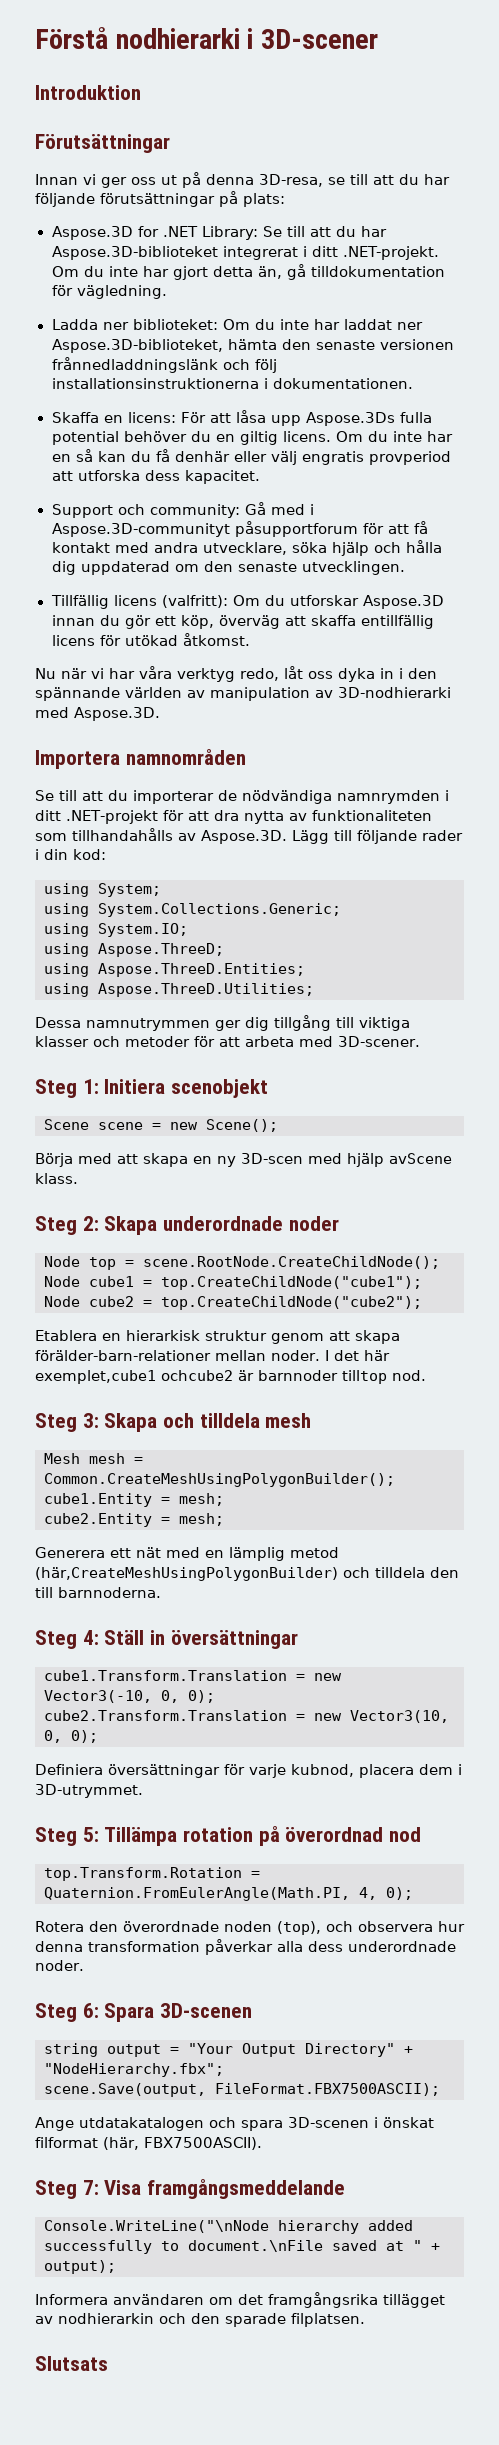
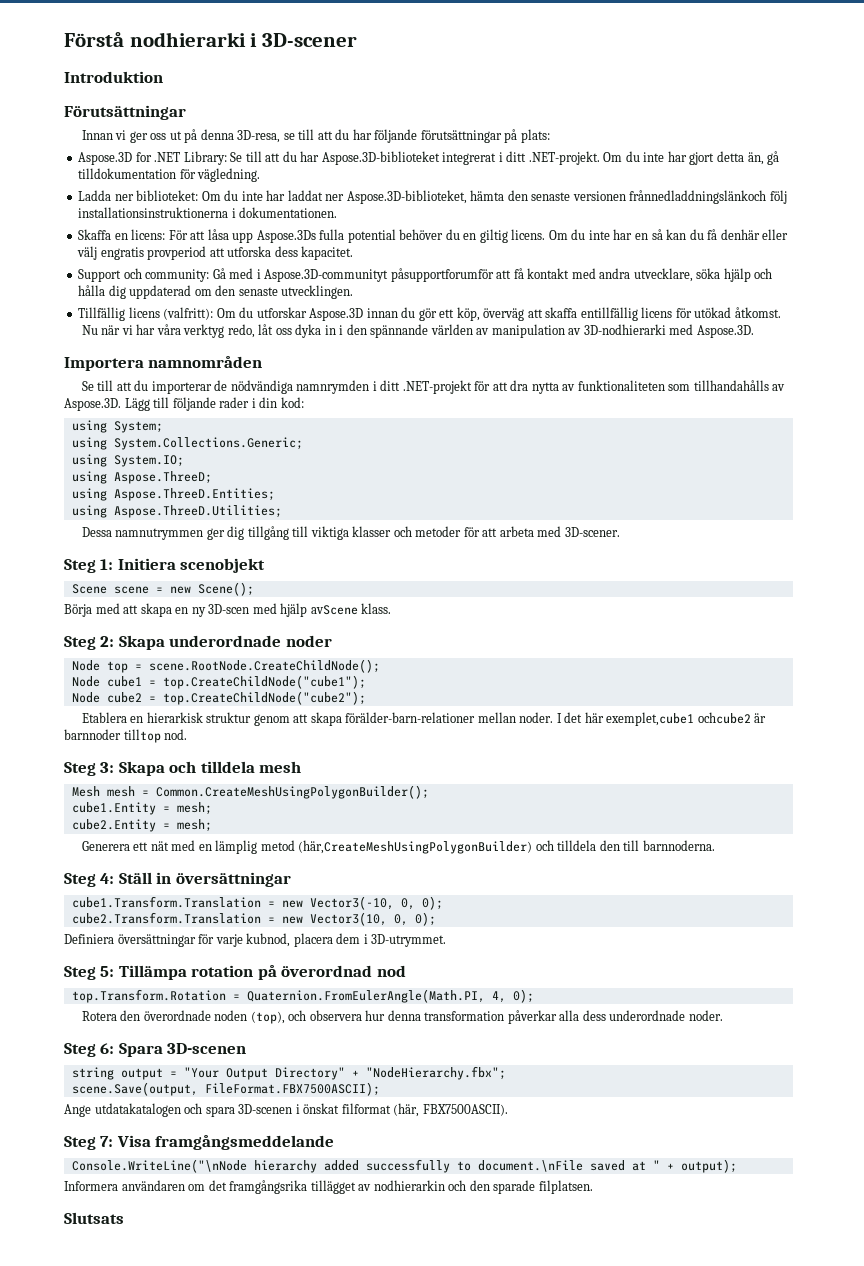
[51,357,250,373] frånnedladdningslänk och -> [629,190,767,204] frånnedladdningslänkoch
[234,521,384,537] påsupportforum för -> [390,268,494,282] påsupportforumför

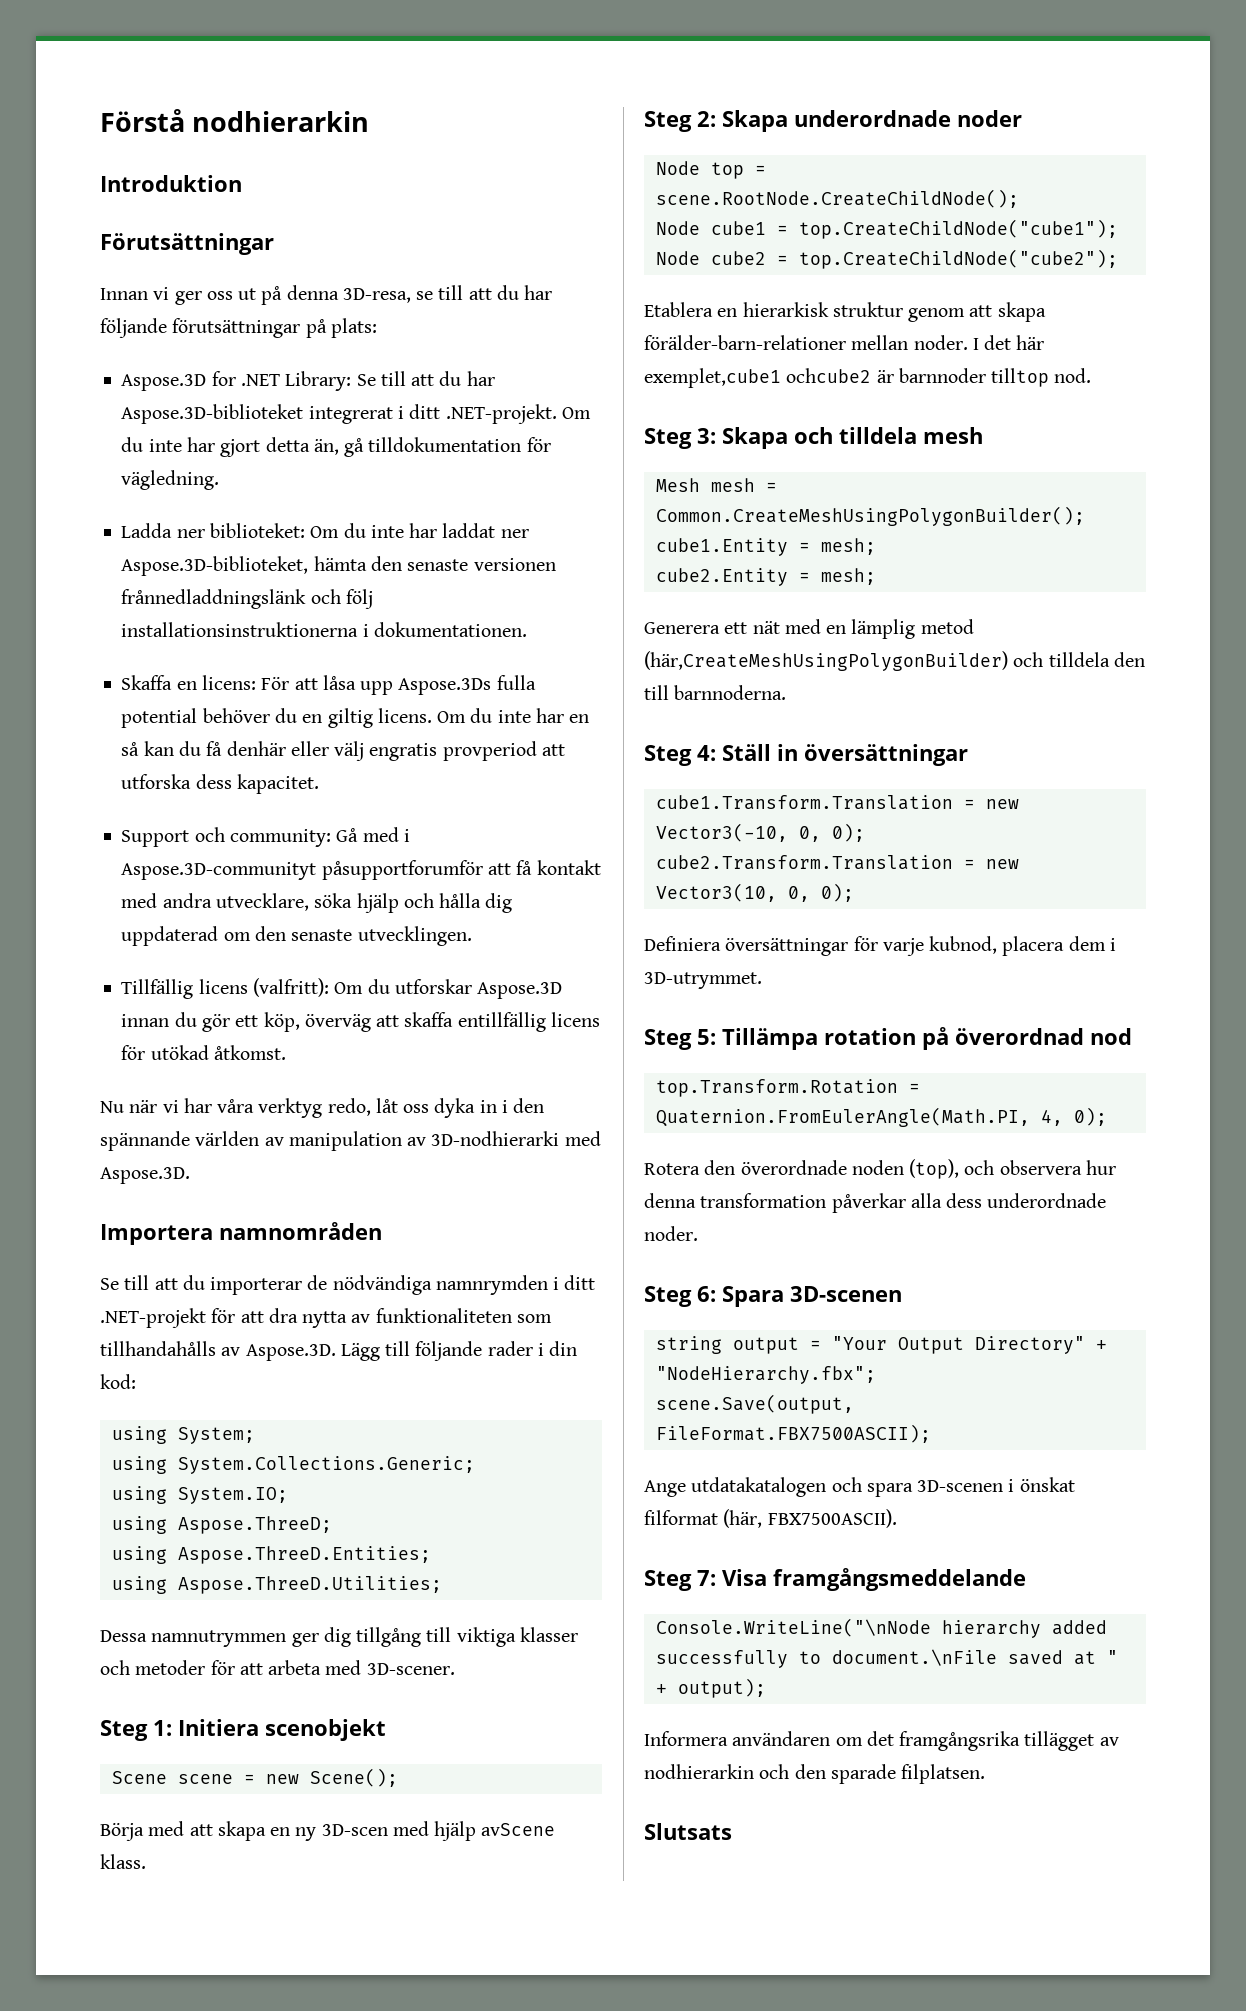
[129,32,357,47] nodhierarki i 3D-scener -> [192,111,370,132] nodhierarkin
[629,190,767,204] frånnedladdningslänkoch -> [121,589,341,609] frånnedladdningslänk och

